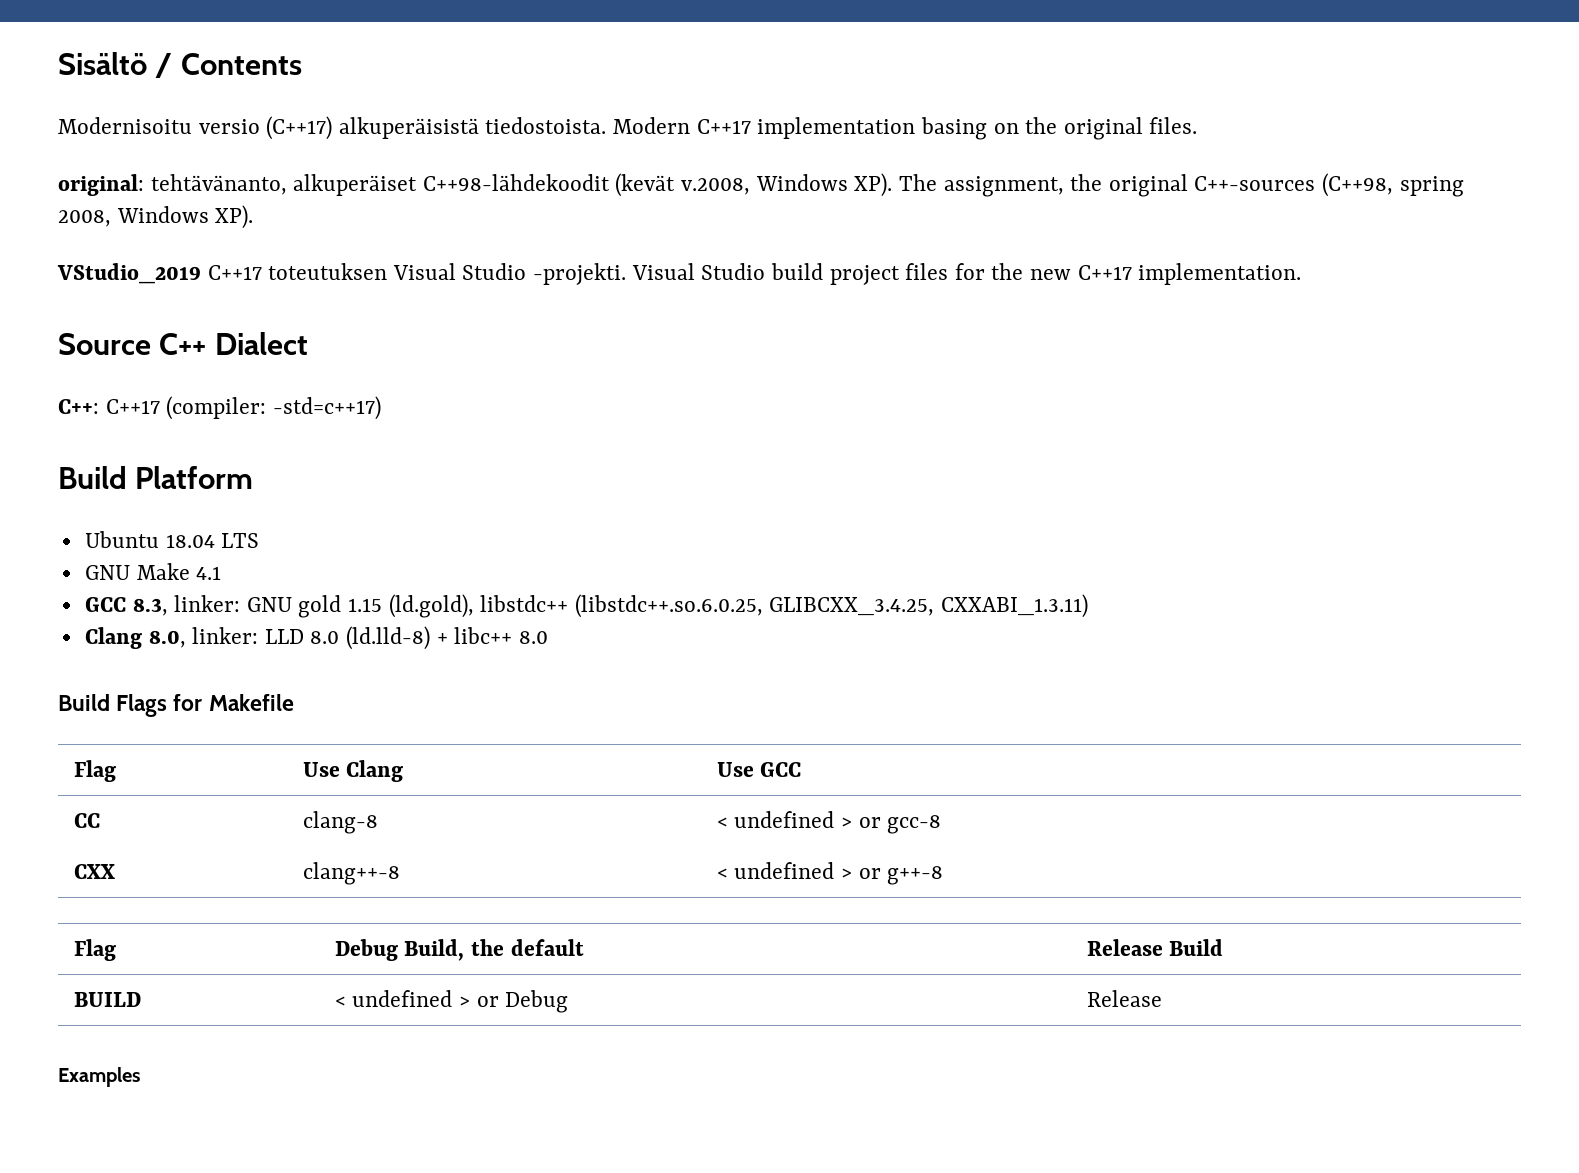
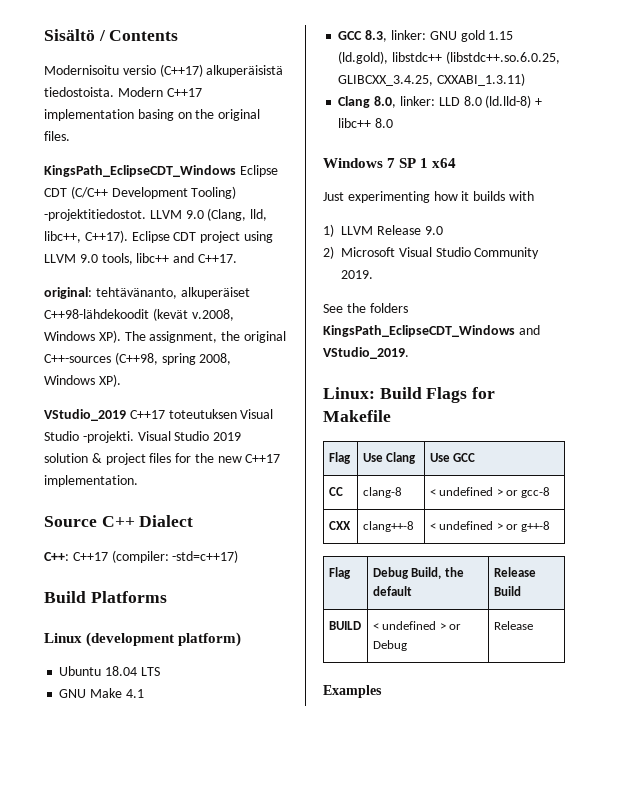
(1198, 125) none -> [44,165,278,177] [44,186,237,199] [44,208,268,221] [44,230,273,243] [44,253,237,265] // KingsPath_EclipseCDT_Windows Eclipse CDT (C/C++ Development Tooling) -projektitiedostot. LLVM 9.0 (Clang, lld, libc++, C++17). Eclipse CDT project using LLVM 9.0 tools, libc++ and C++17.
[770,263,823,280] build -> [213,432,242,441] [44,453,102,463] 2019 solution &
[135,466,254,489] Platform -> [90,591,167,603] [44,632,242,647] Platforms // Linux (development platform)
(548, 637) none -> [323,158,457,168] [323,191,534,203] [323,224,443,237] [323,246,540,259] [341,270,373,279] [323,303,408,313] [323,325,540,337] [323,347,409,359] [323,387,375,399] Windows 7 SP 1 x64 // Just experimenting how it builds with // 1) LLVM Release 9.0 // 2) Microsoft Visual Studio Community 2019. // See the folders KingsPath_EclipseCDT_Windows and VStudio_2019. // Linux:

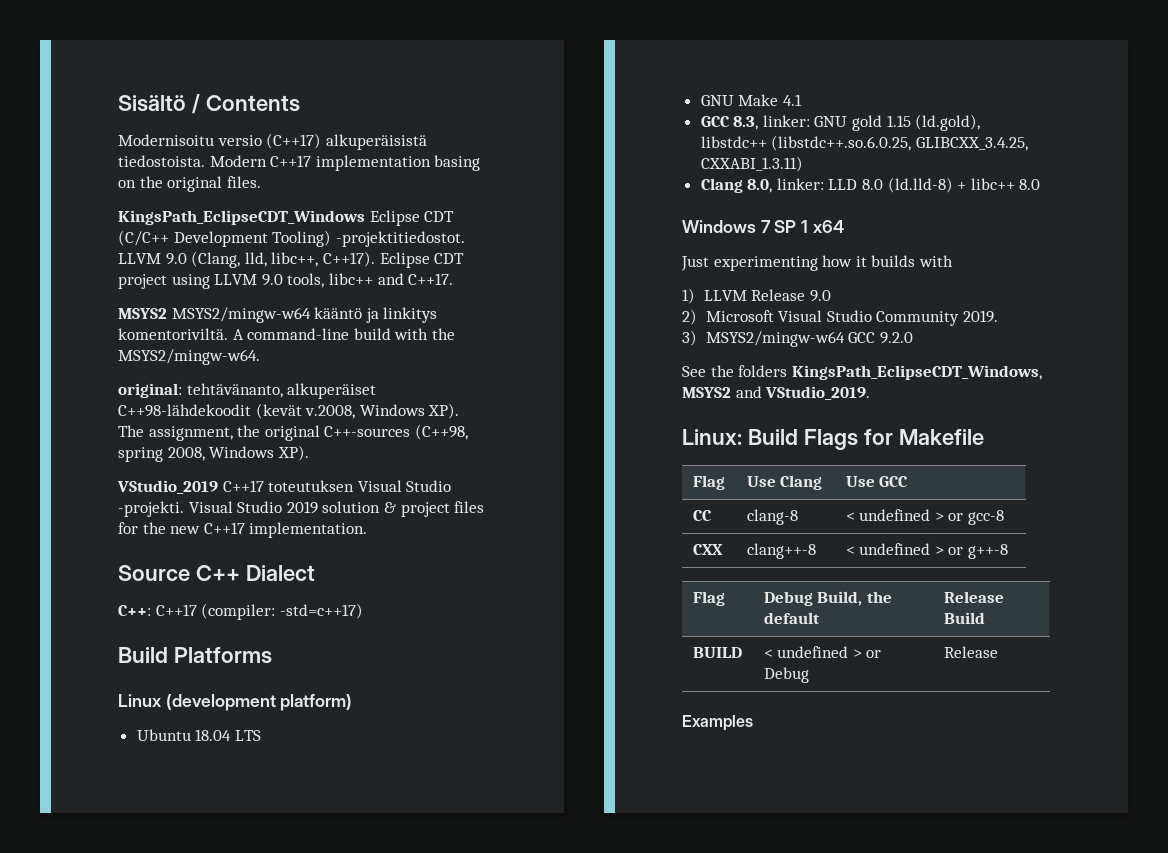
(237, 258) none -> [118,307,438,323] [118,328,455,340] [118,349,260,365] // MSYS2 MSYS2/mingw-w64 kääntö ja linkitys komentoriviltä. A command-line build with the MSYS2/mingw-w64.
(373, 274) none -> [682,330,913,347] // 3) MSYS2/mingw-w64 GCC 9.2.0
[323,325,515,337] KingsPath_EclipseCDT_Windows -> [791,365,1042,380] [682,387,731,398] KingsPath_EclipseCDT_Windows, MSYS2

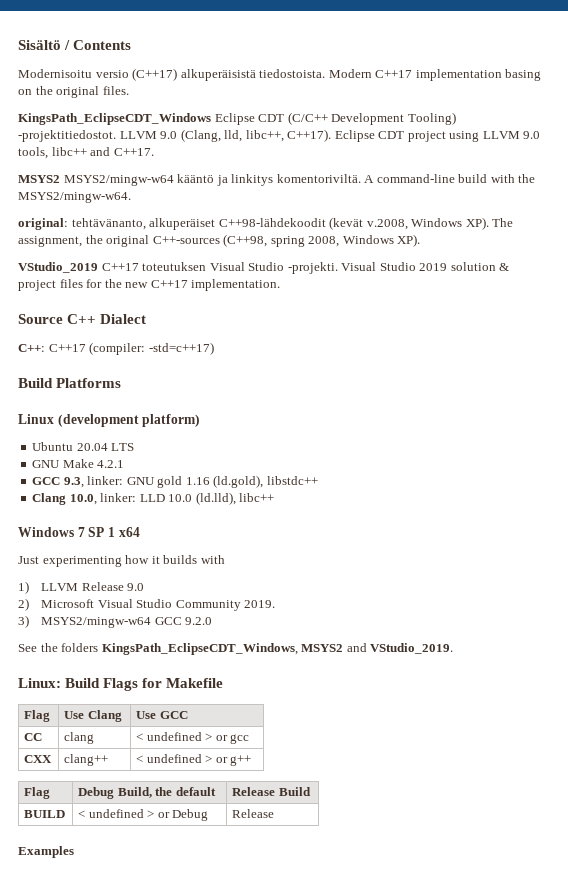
[195,729,232,741] 18.04 -> [76,443,108,451] 20.04
[782,94,802,106] [700,116,759,130] 4.1 // GCC 8.3, -> [97,460,125,468] [32,477,84,488] 4.2.1 // GCC 9.3,
[886,115,911,127] 1.15 -> [185,477,210,485] 1.16
[771,135,1028,151] [700,156,803,172] [700,178,773,193] (libstdc++.so.6.0.25, GLIBCXX_3.4.25, CXXABI_1.3.11) // Clang 8.0, -> [32,493,97,505] // Clang 10.0,
[862,177,1041,193] 8.0 (ld.lld-8) + libc++ 8.0 -> [168,492,275,505] 10.0 (ld.lld), libc++
[746,509,798,525] [845,509,1004,525] clang-8 | < undefined > or gcc-8 -> [64,732,95,744] [136,732,250,744] clang | < undefined > or gcc
[746,543,816,559] [845,543,1008,559] clang++-8 | < undefined > or g++-8 -> [64,754,109,766] [136,754,252,766] clang++ | < undefined > or g++

